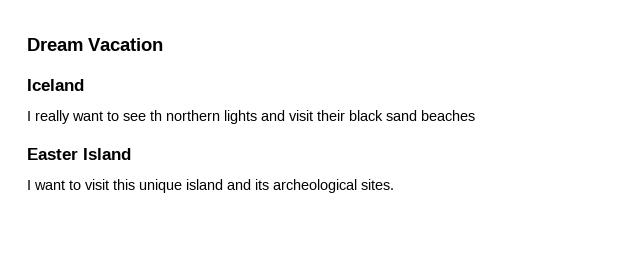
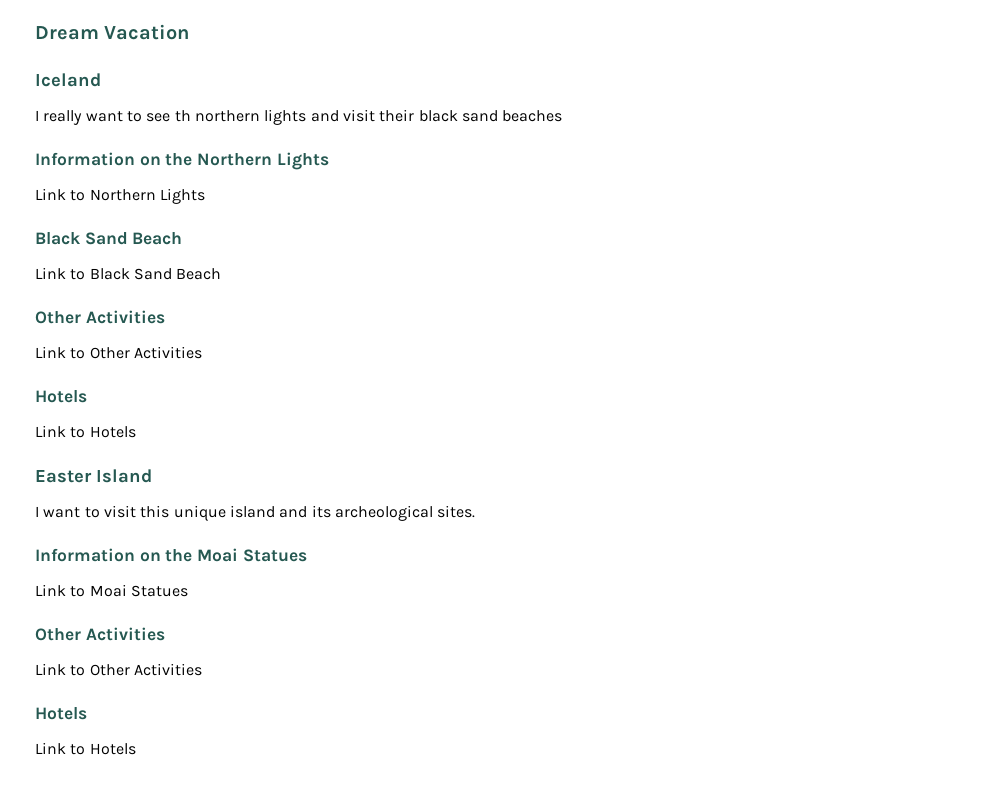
(475, 115) none -> [35,152,329,170] [35,188,205,204] [35,232,183,245] [35,267,222,280] [35,310,165,324] [35,346,202,359] [35,390,87,403] [35,425,136,438] // Information on the Northern Lights // Link to Northern Lights // Black Sand Beach // Link to Black Sand Beach // Other Activities // Link to Other Activities // Hotels // Link to Hotels
(394, 184) none -> [35,548,307,562] [35,584,188,597] [35,627,165,641] [35,663,202,676] [35,707,87,720] [35,742,136,755] // Information on the Moai Statues // Link to Moai Statues // Other Activities // Link to Other Activities // Hotels // Link to Hotels

